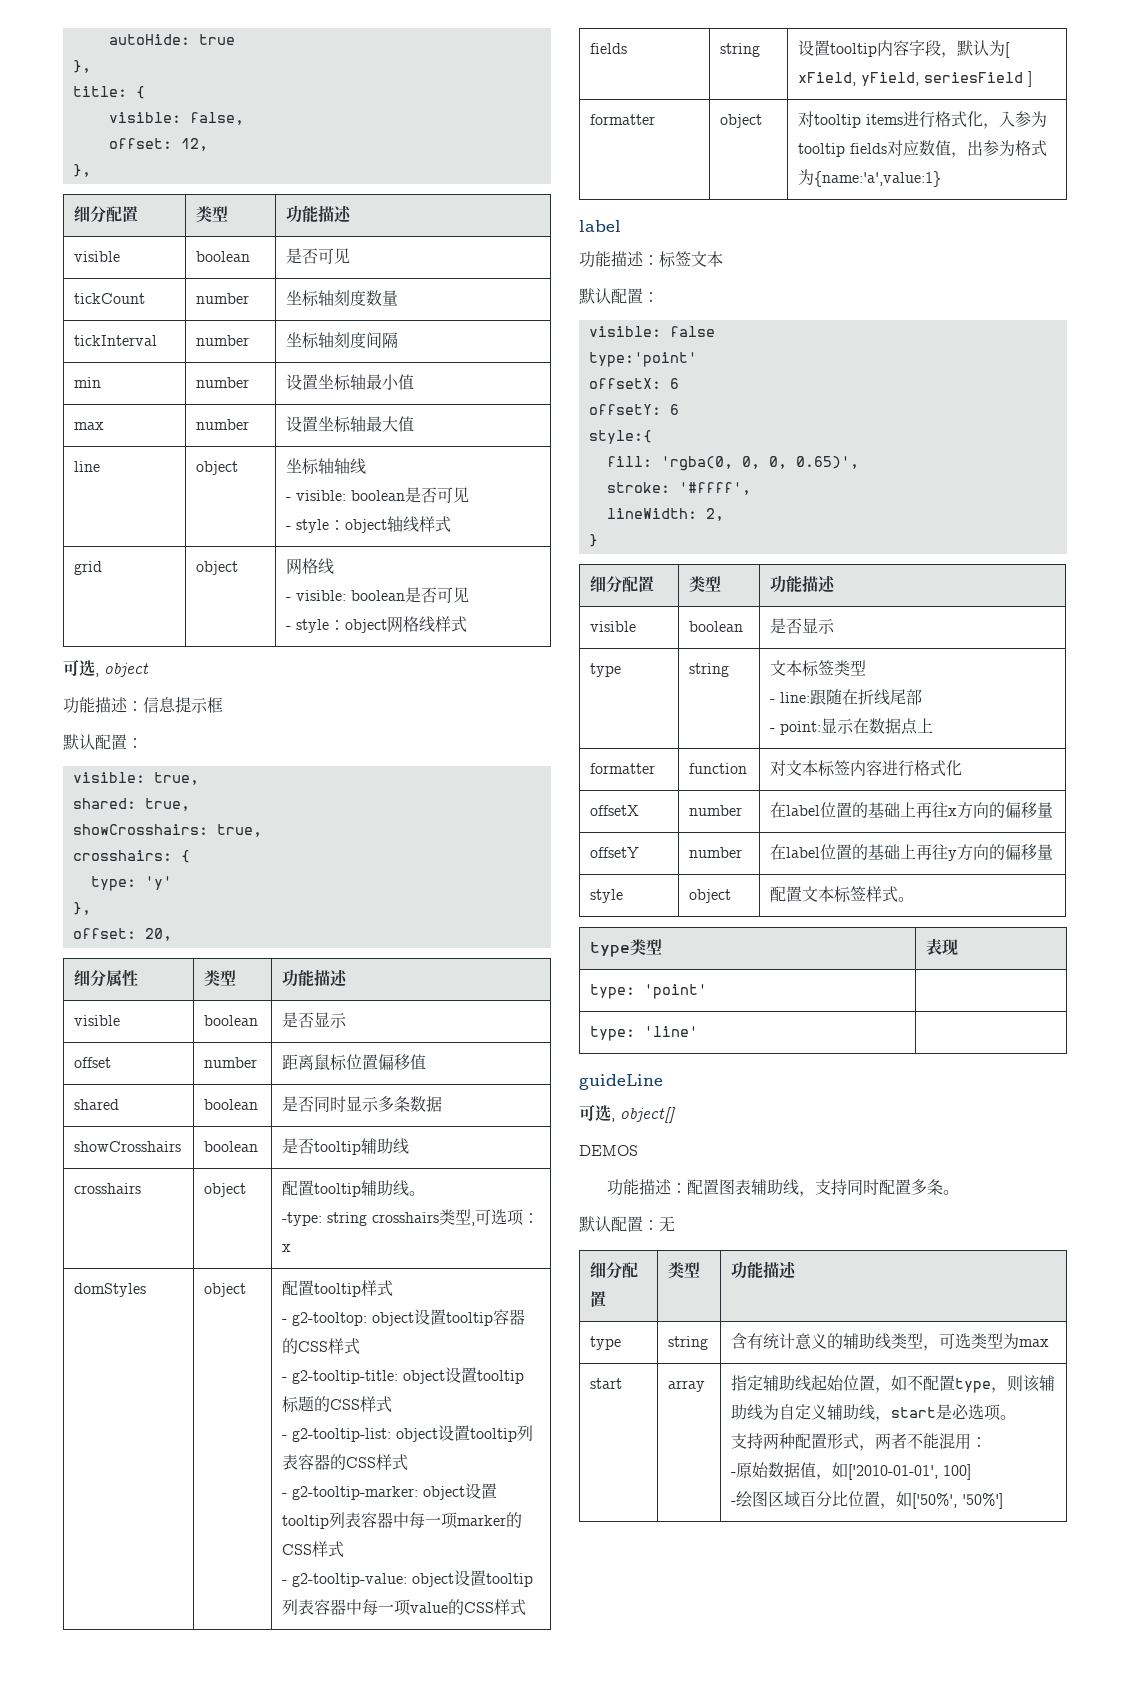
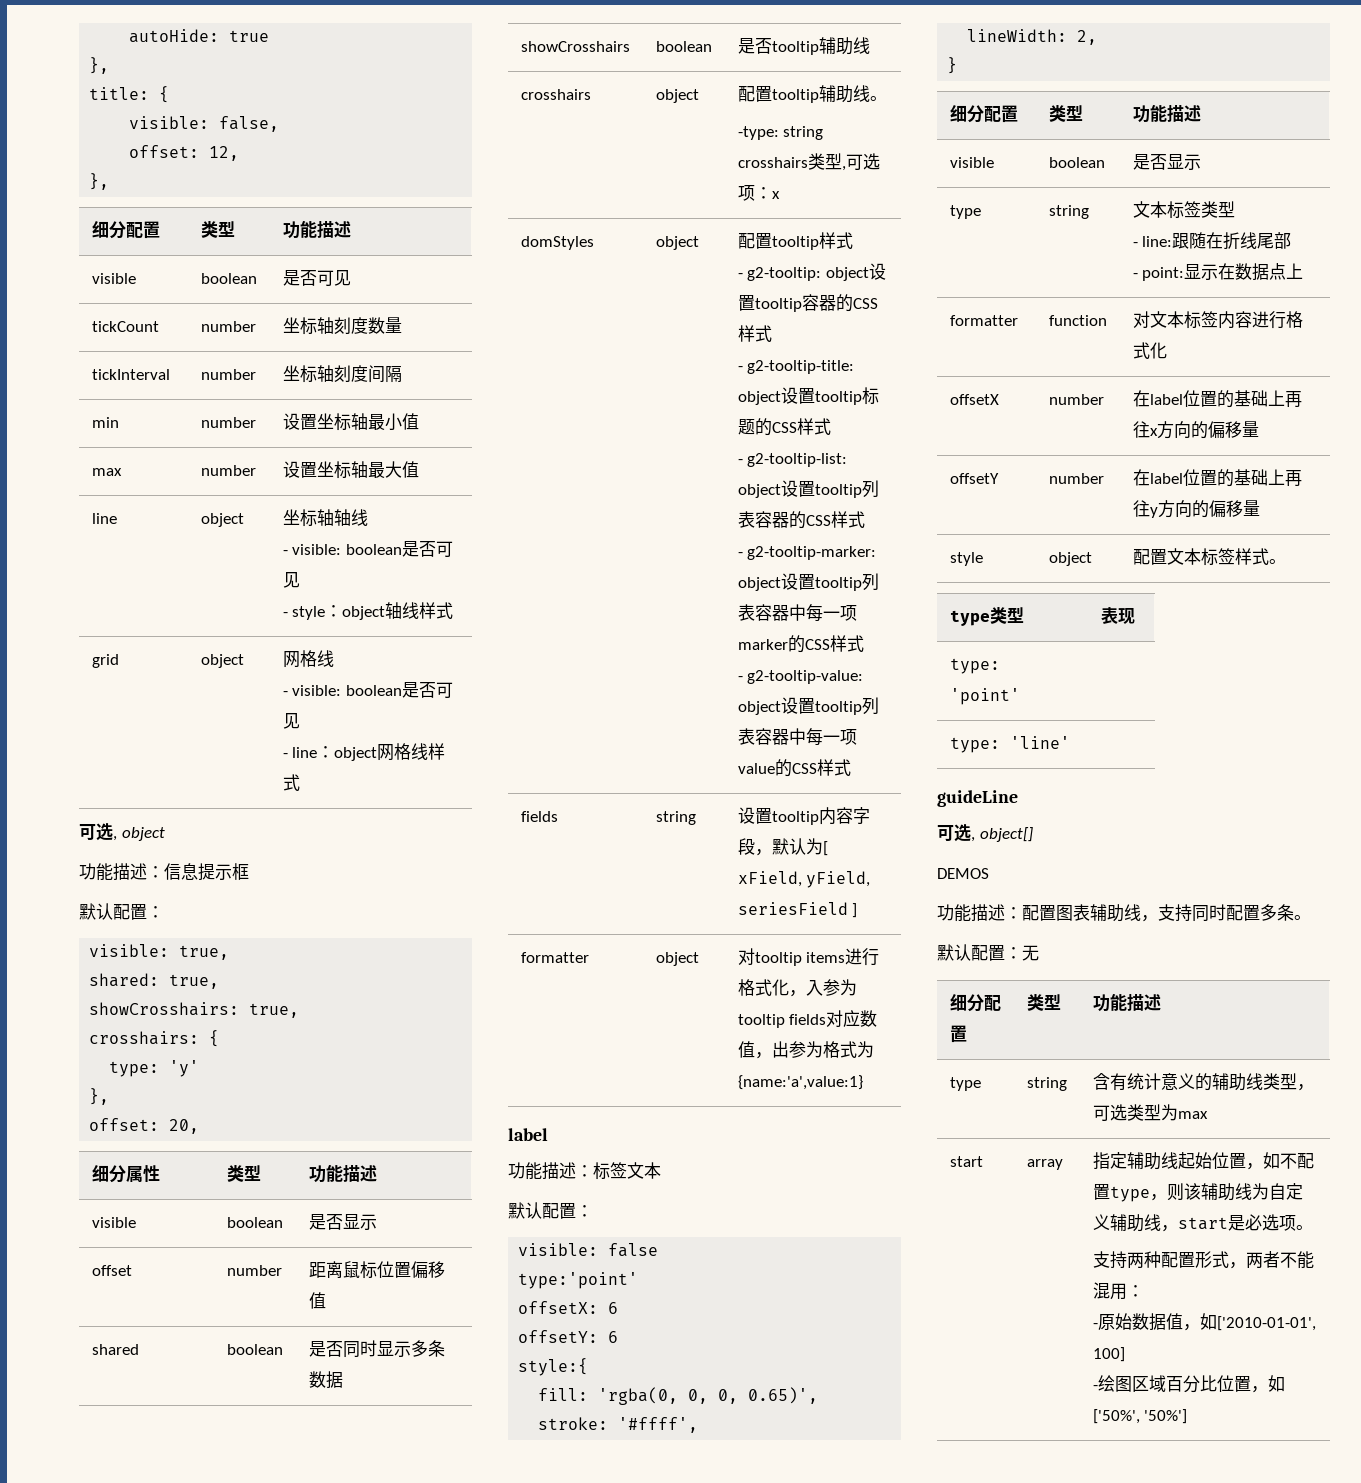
[296,619,330,633] style -> [292,747,318,758] line
[292,1312,368,1326] g2-tooltop: -> [747,267,822,281] g2-tooltip:

